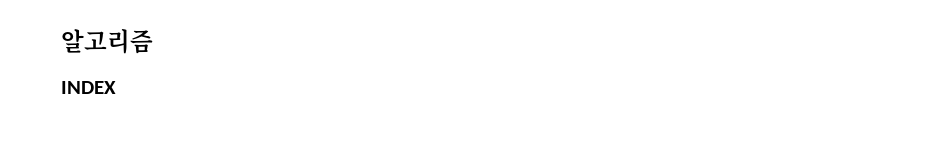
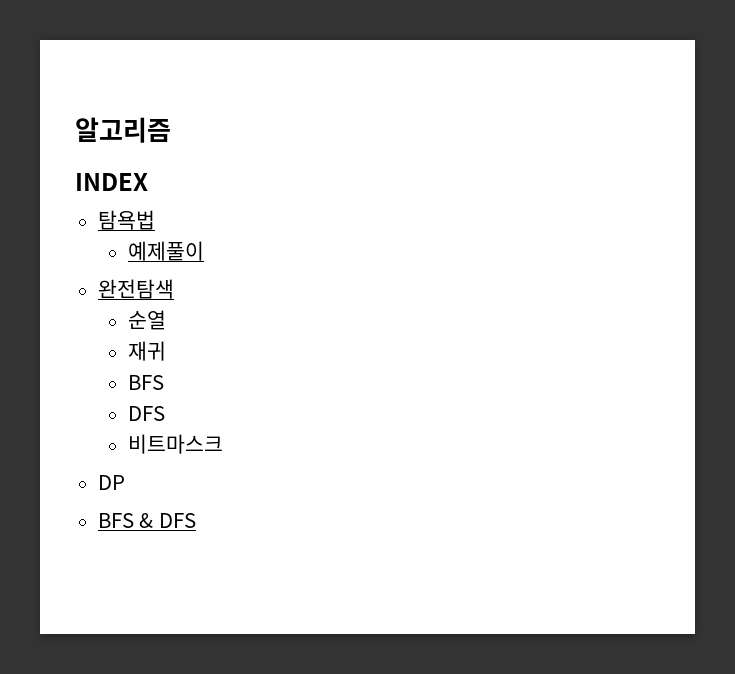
(116, 87) none -> [97,210,155,230] [127,241,204,261] [97,279,174,299] [127,310,166,330] [127,341,166,361] [127,375,164,390] [127,406,165,421] [127,434,223,454] [97,475,125,490] [97,513,196,528] // 탐욕법 // 예제풀이 // 완전탐색 // 순열 // 재귀 // BFS // DFS // 비트마스크 // DP // BFS & DFS

